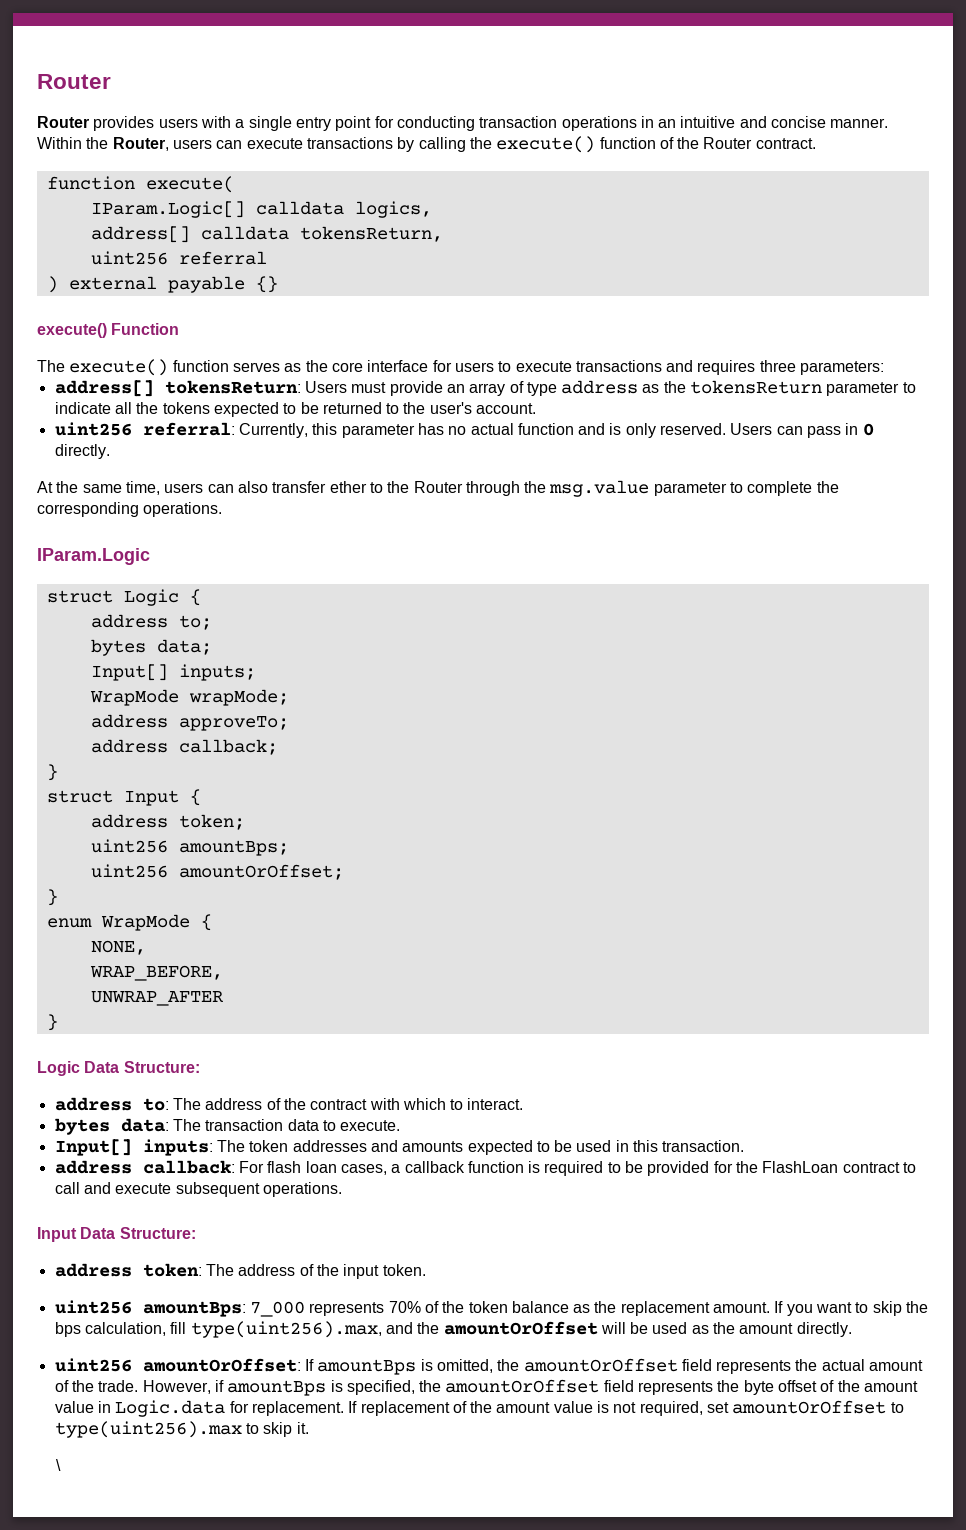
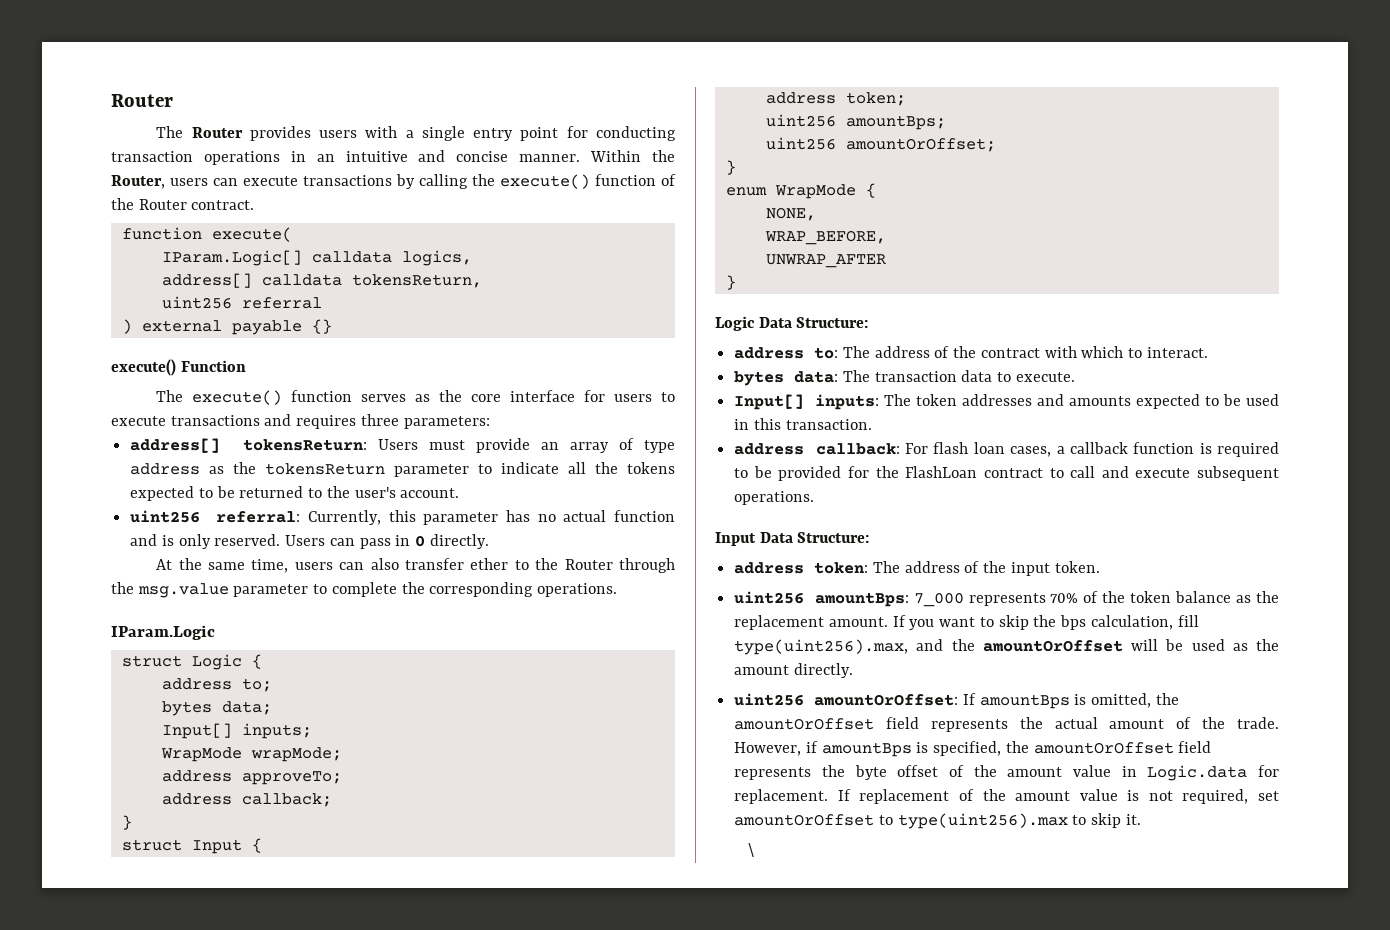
(111, 81) none -> [156,126,184,138] The

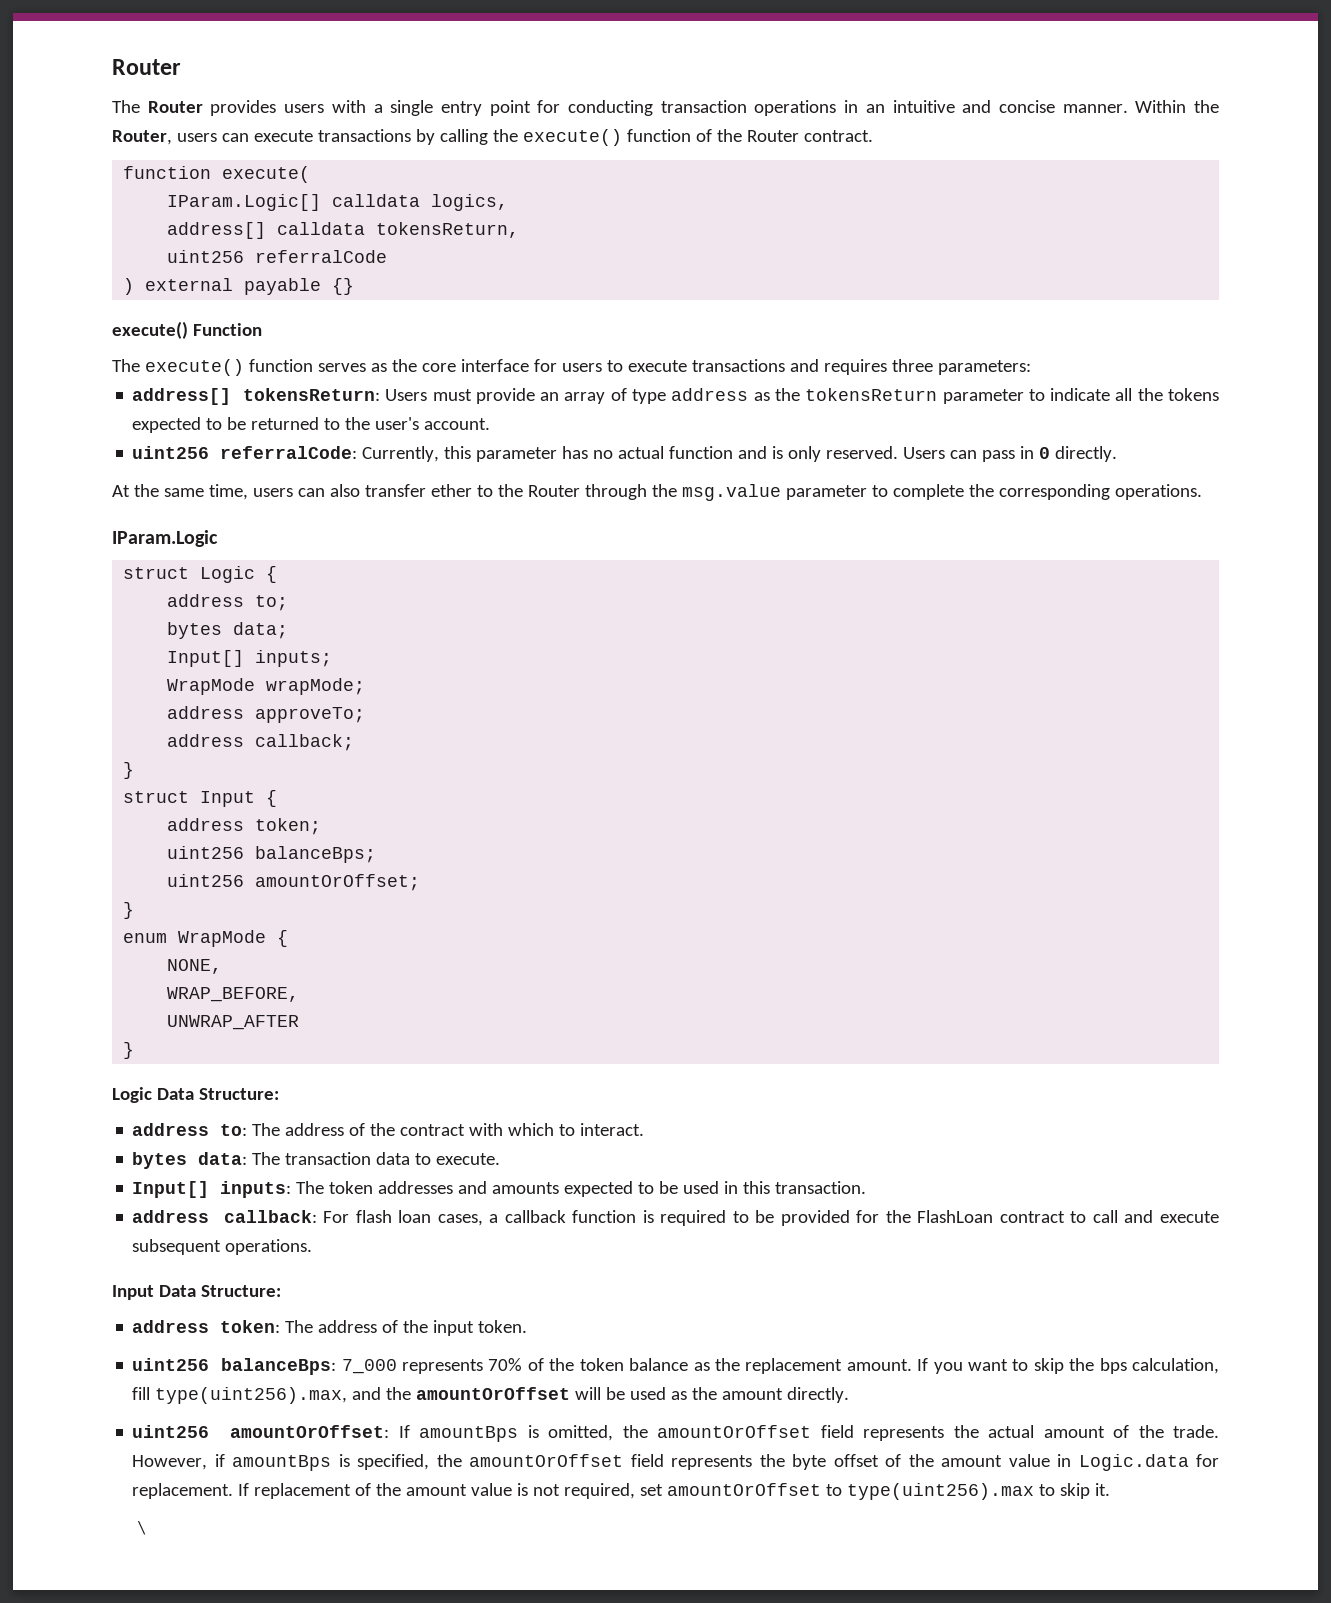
[241,297,322,309] referral -> [255,250,388,263] referralCode
[216,511,301,523] referral: -> [220,446,358,459] referralCode:
[845,115,946,130] amountBps; -> [255,846,377,863] balanceBps;
[814,592,909,607] amountBps: -> [221,1358,337,1375] balanceBps:

